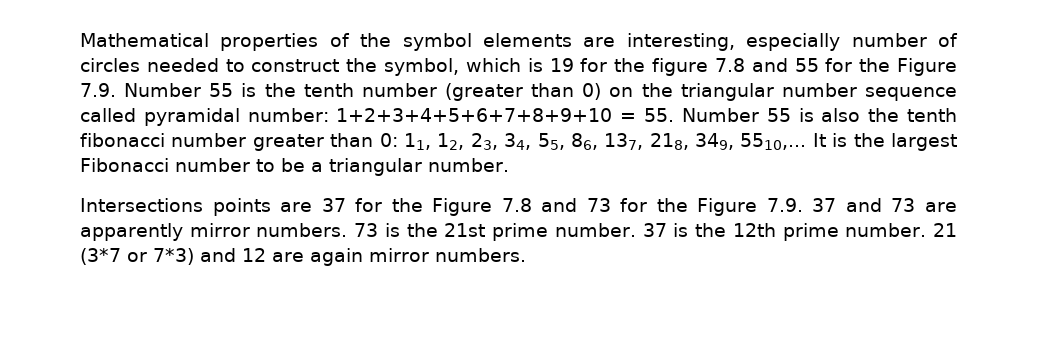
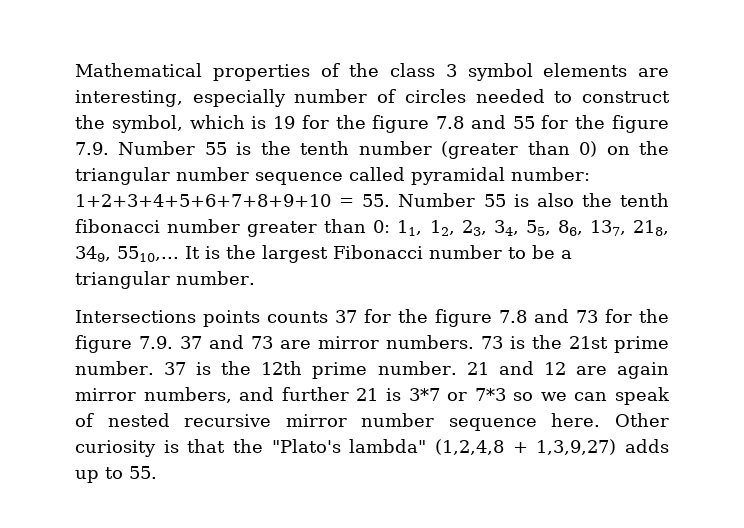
(392, 40) none -> [390,63,457,77] class 3
[897,58,958,76] Figure -> [612,115,669,133] figure
[280,202,313,212] are -> [267,311,328,323] counts
[432,198,493,216] Figure -> [435,309,492,327] figure
[697,198,758,216] Figure -> [75,335,132,353] figure
[80,223,183,241] apparently -> (311, 344) none
[80,248,194,265] (3*7 or 7*3) -> (489, 368) none
[435,248,526,262] numbers. -> [143,387,670,405] [75,413,669,431] [75,439,669,457] [75,466,157,483] numbers, and further 21 is 3*7 or 7*3 so we can speak of nested recursive mirror number sequence here. Other curiosity is that the "Plato's lambda" (1,2,4,8 + 1,3,9,27) adds up to 55.

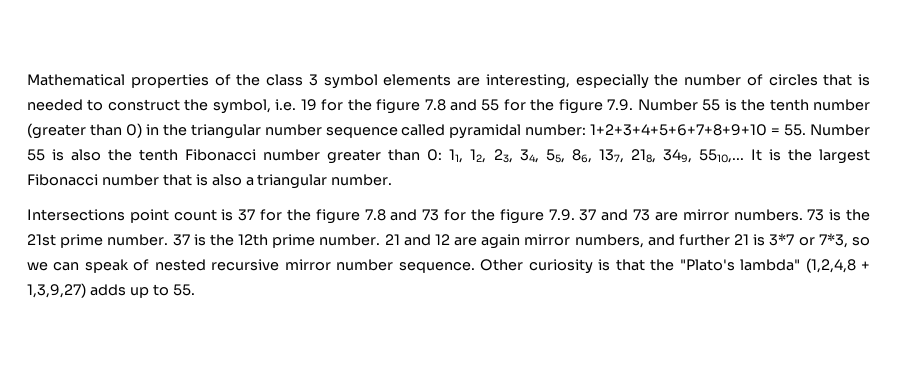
(286, 98) none -> [654,74,679,86] the
(466, 96) none -> [823,74,870,86] that is
[189,115,267,129] which is -> [275,99,297,111] i.e.
[606,146,630,155] on -> [145,124,159,135] in
[75,219,160,233] fibonacci -> [185,149,257,161] Fibonacci
[508,245,555,259] to be -> [162,174,242,186] that is also
[203,310,328,327] points counts -> [129,209,234,223] point count is
[474,388,506,401] 7*3 -> [818,233,848,248] 7*3,
[448,413,601,431] sequence here. -> [398,262,475,273] sequence.

